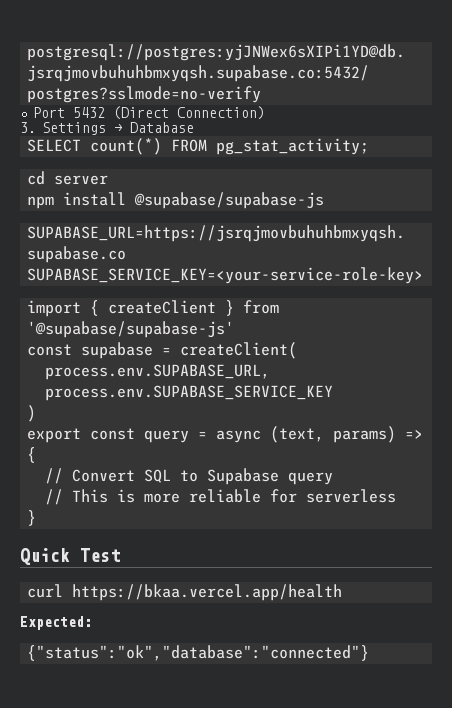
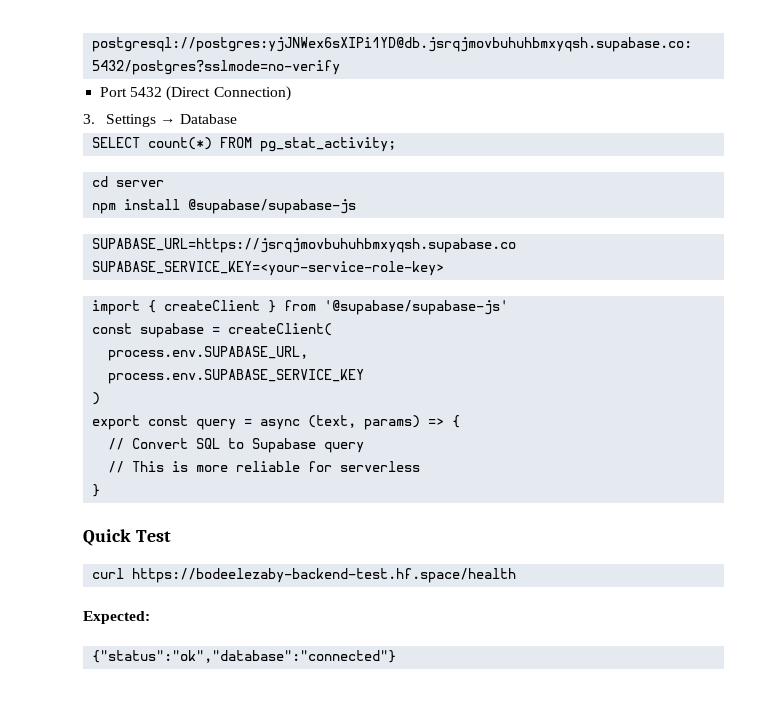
[72,584,343,601] https://bkaa.vercel.app/health -> [132,568,517,583] https://bodeelezaby-backend-test.hf.space/health

